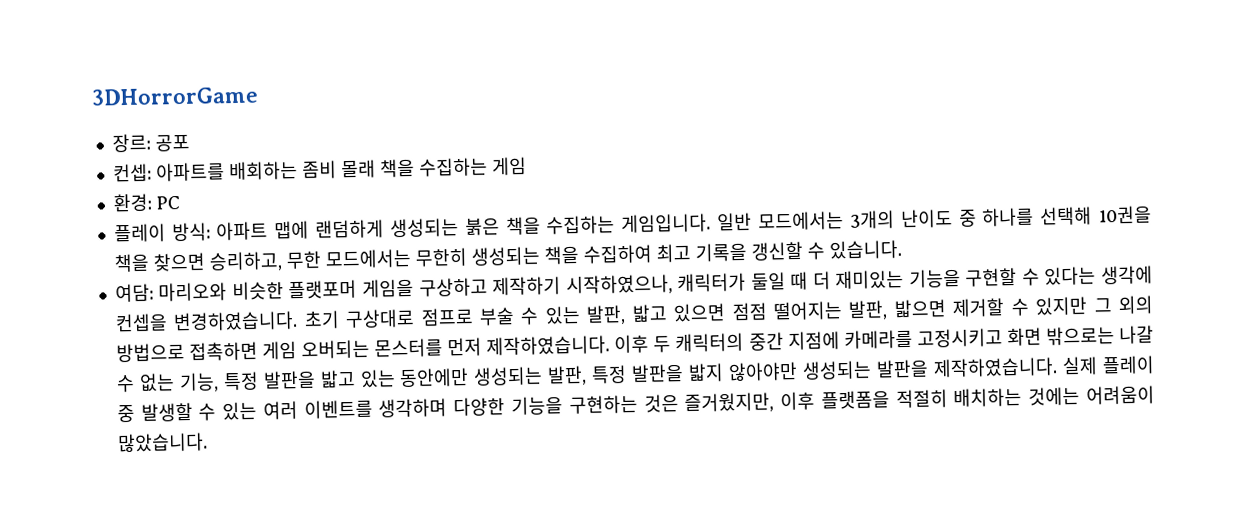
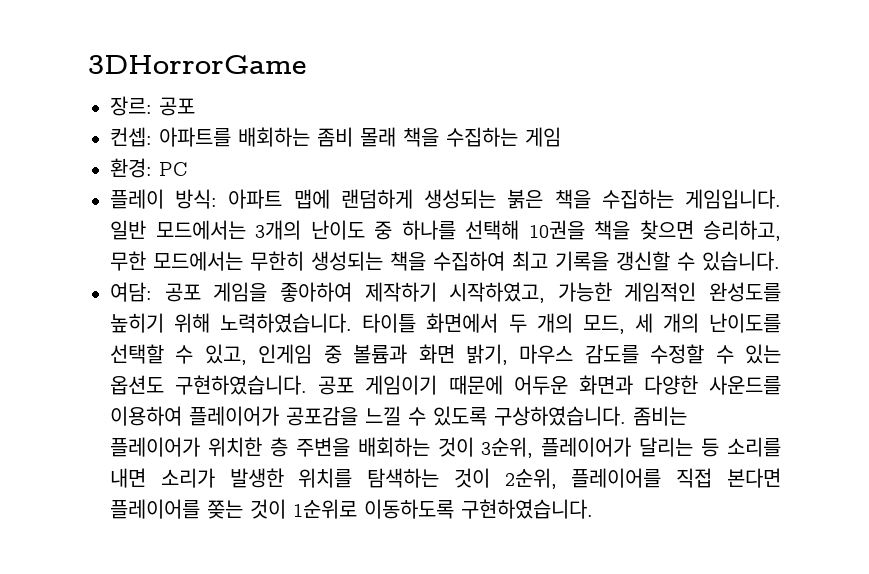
[158,265,1153,302] [114,295,1153,333] [115,325,1155,363] [115,355,1155,393] [116,385,1155,423] [116,432,208,453] 마리오와 비슷한 플랫포머 게임을 구상하고 제작하기 시작하였으나, 캐릭터가 둘일 때 더 재미있는 기능을 구현할 수 있다는 생각에 컨셉을 변경하였습니다. 초기 구상대로 점프로 부술 수 있는 발판, 밟고 있으면 점점 떨어지는 발판, 밟으면 제거할 수 있지만 그 외의 방법으로 접촉하면 게임 오버되는 몬스터를 먼저 제작하였습니다. 이후 두 캐릭터의 중간 지점에 카메라를 고정시키고 화면 밖으로는 나갈 수 없는 기능, 특정 발판을 밟고 있는 동안에만 생성되는 발판, 특정 발판을 밟지 않아야만 생성되는 발판을 제작하였습니다. 실제 플레이 중 발생할 수 있는 여러 이벤트를 생각하며 다양한 기능을 구현하는 것은 즐거웠지만, 이후 플랫폼을 적절히 배치하는 것에는 어려움이 많았습니다. -> [164,282,781,303] [110,313,782,334] [110,344,781,365] [110,375,781,395] [110,406,687,426] [110,437,781,458] [110,468,781,489] [110,499,593,519] 공포 게임을 좋아하여 제작하기 시작하였고, 가능한 게임적인 완성도를 높히기 위해 노력하였습니다. 타이틀 화면에서 두 개의 모드, 세 개의 난이도를 선택할 수 있고, 인게임 중 볼륨과 화면 밝기, 마우스 감도를 수정할 수 있는 옵션도 구현하였습니다. 공포 게임이기 때문에 어두운 화면과 다양한 사운드를 이용하여 플레이어가 공포감을 느낄 수 있도록 구상하였습니다. 좀비는 플레이어가 위치한 층 주변을 배회하는 것이 3순위, 플레이어가 달리는 등 소리를 내면 소리가 발생한 위치를 탐색하는 것이 2순위, 플레이어를 직접 본다면 플레이어를 쫒는 것이 1순위로 이동하도록 구현하였습니다.

